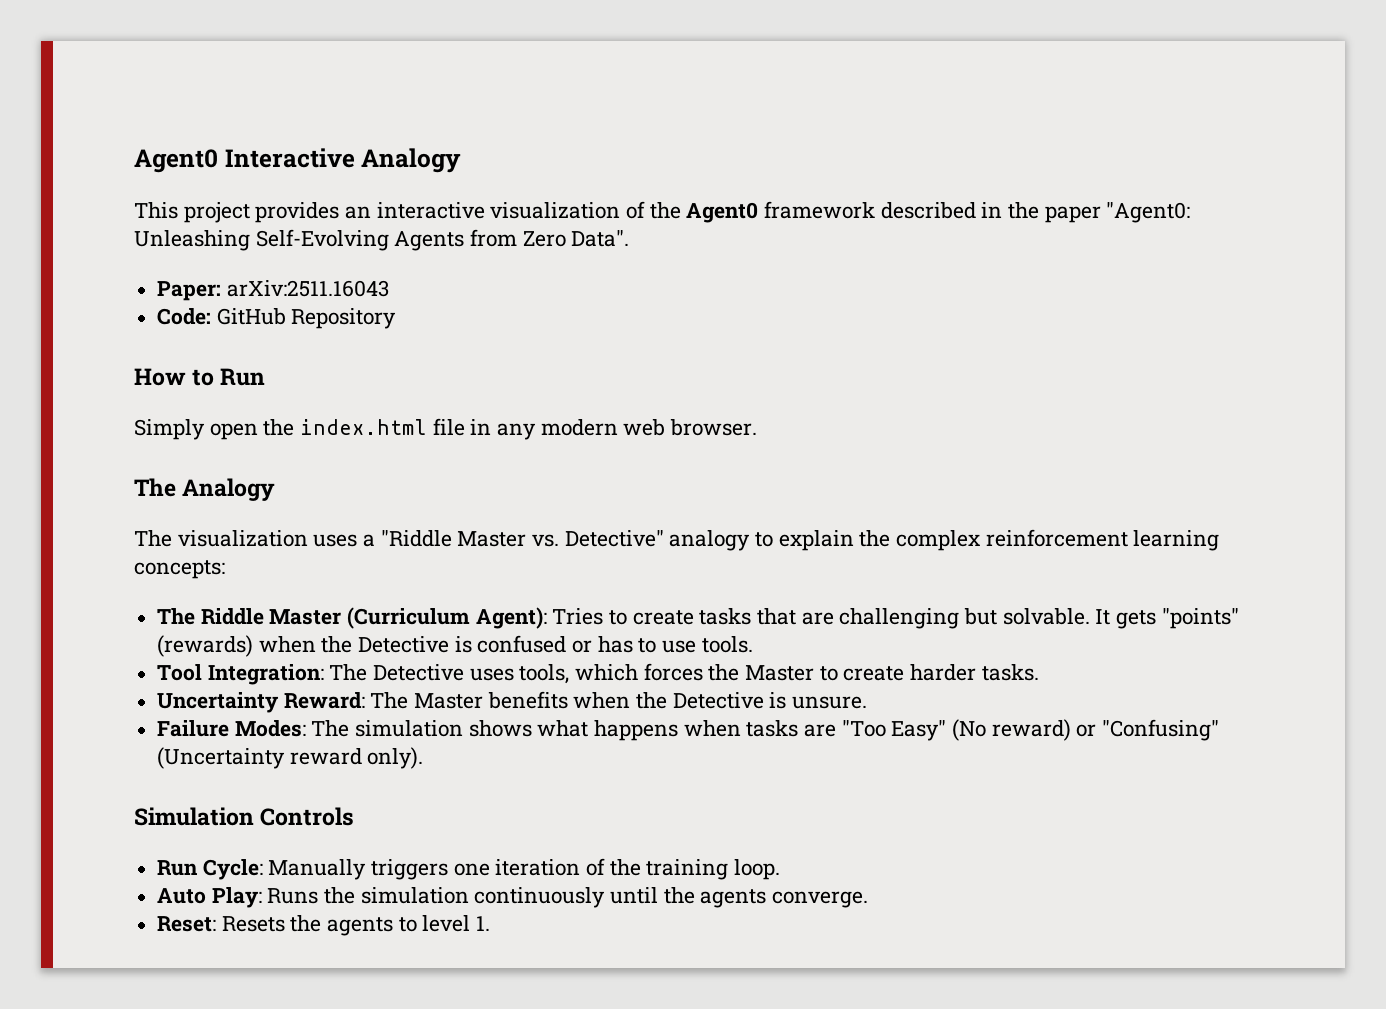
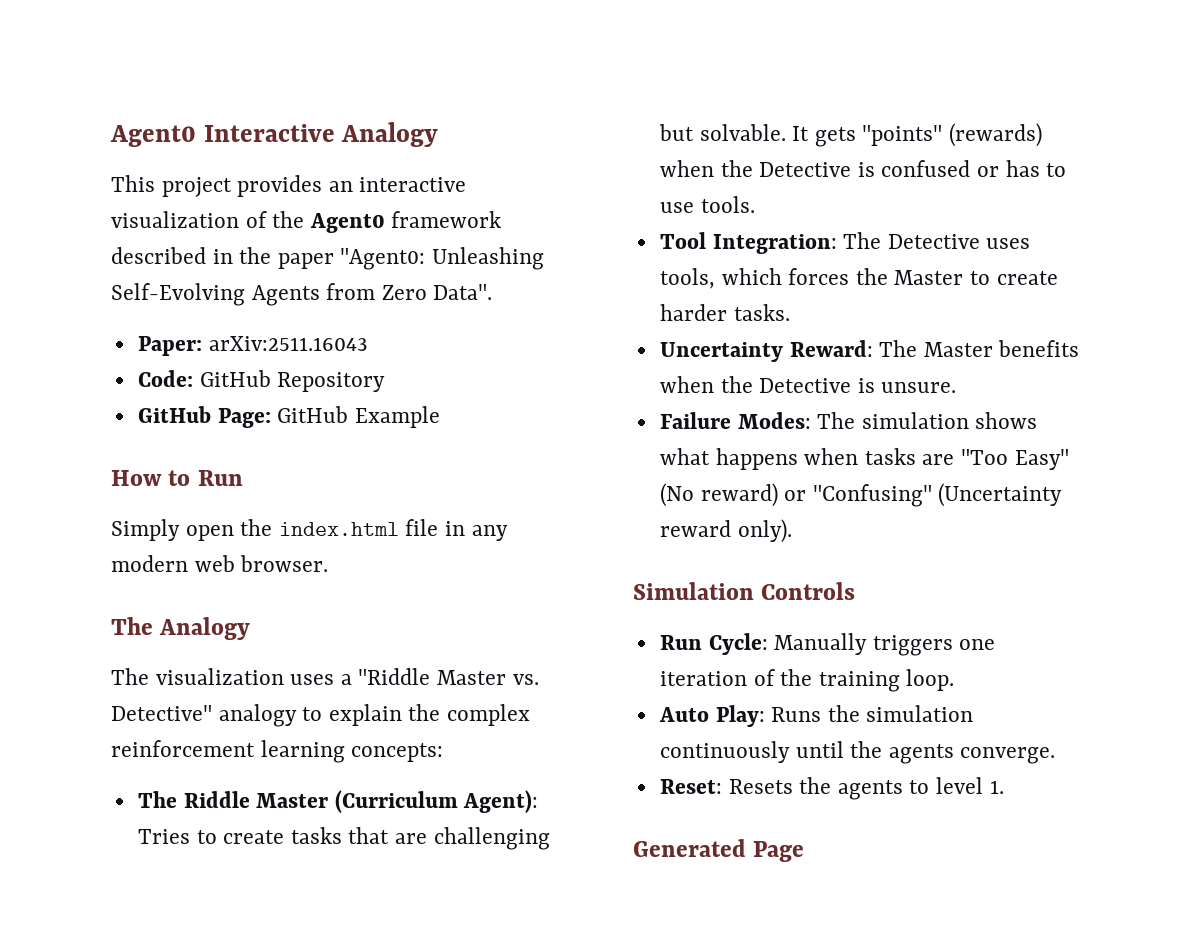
(397, 318) none -> [137,406,440,428] // GitHub Page: GitHub Example
(491, 923) none -> [633,839,805,862] // Generated Page

